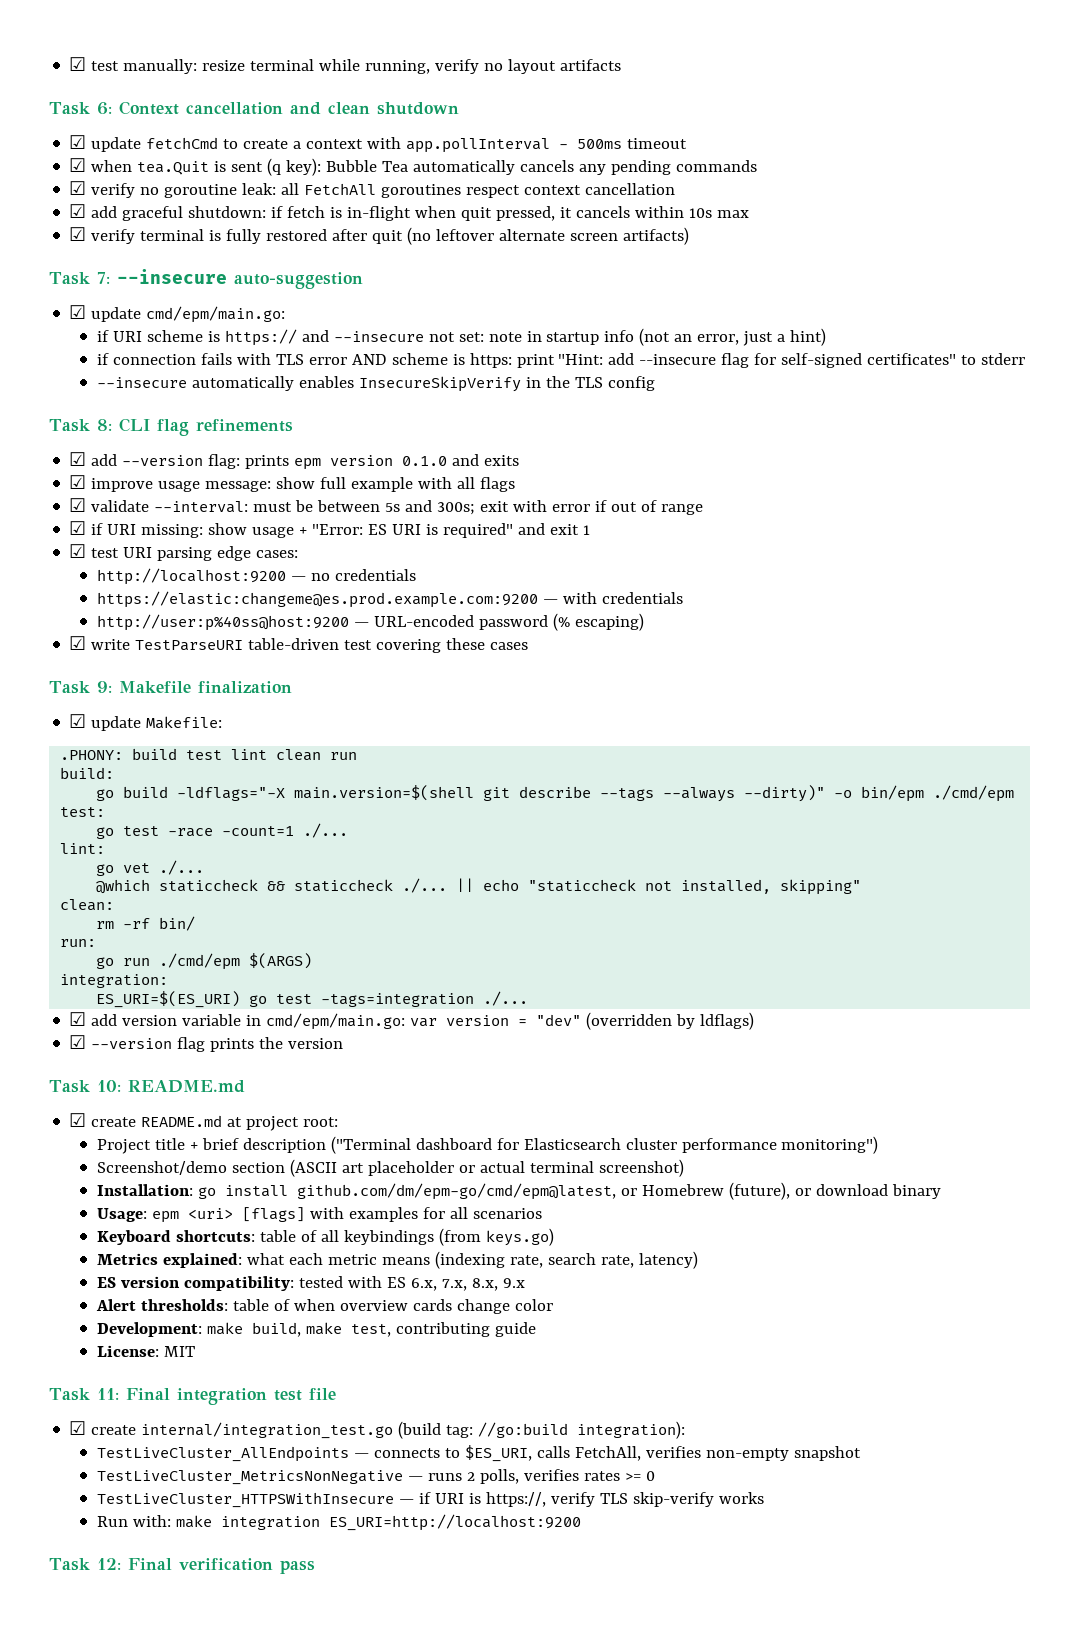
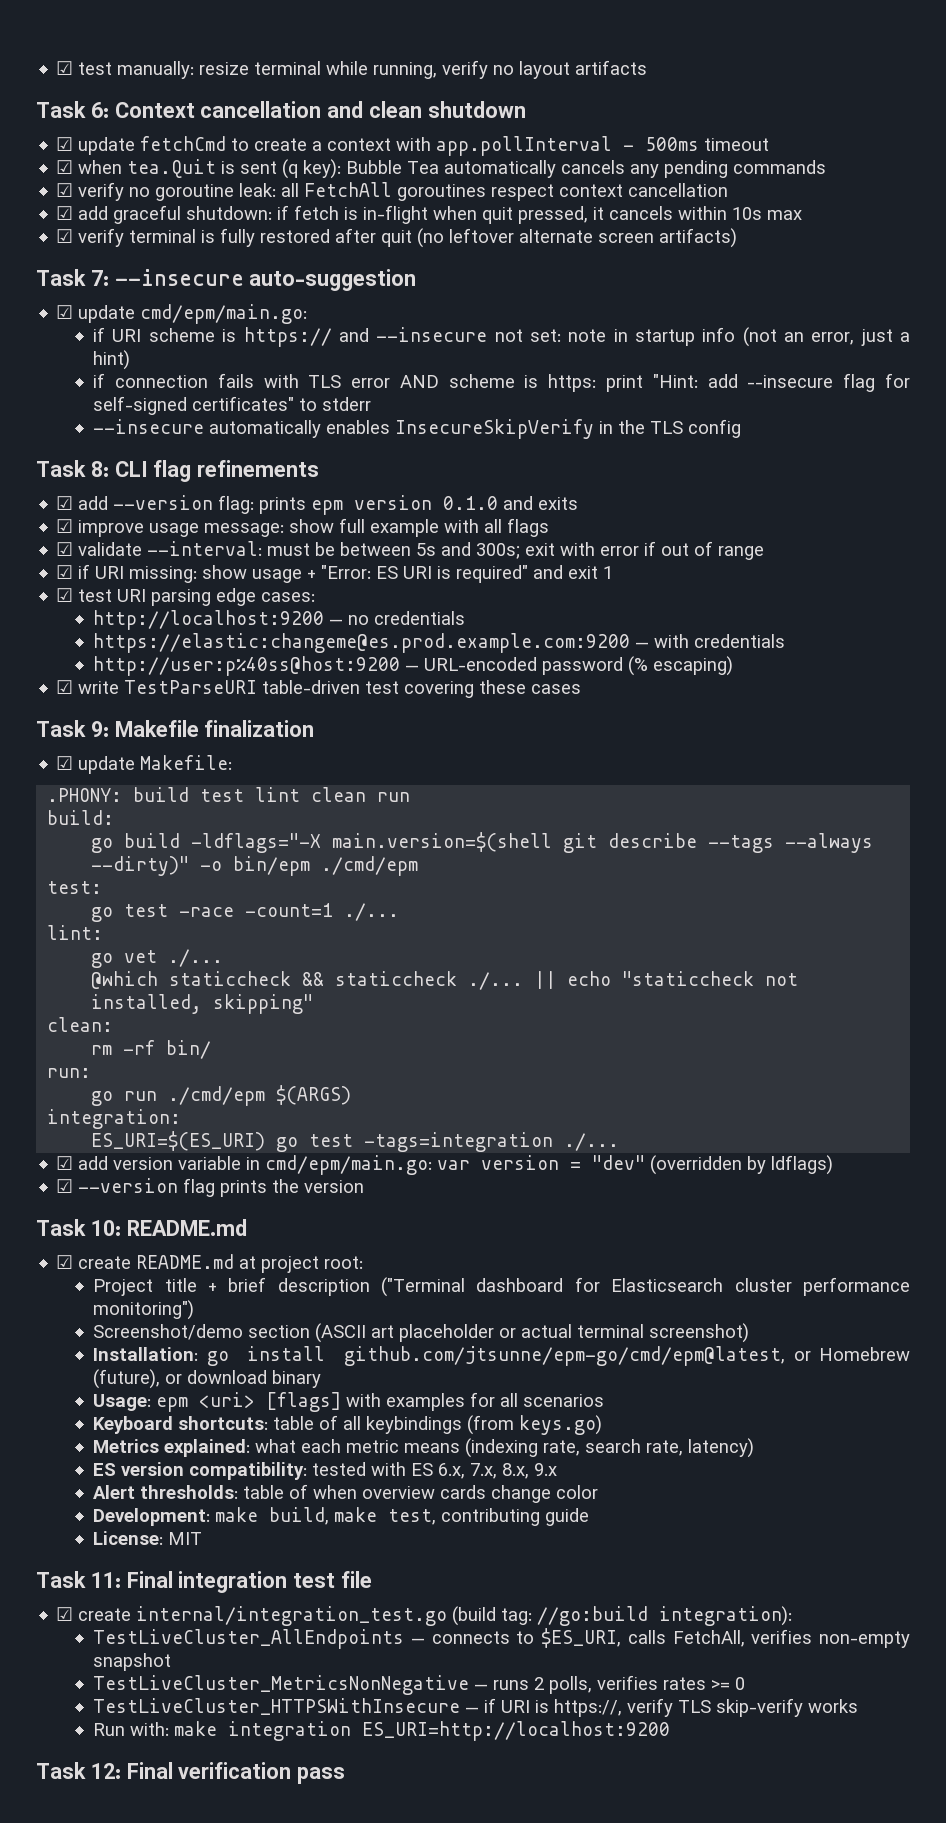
[296,1183,616,1200] github.com/dm/epm-go/cmd/epm@latest, -> [344,1346,786,1366] github.com/jtsunne/epm-go/cmd/epm@latest,

